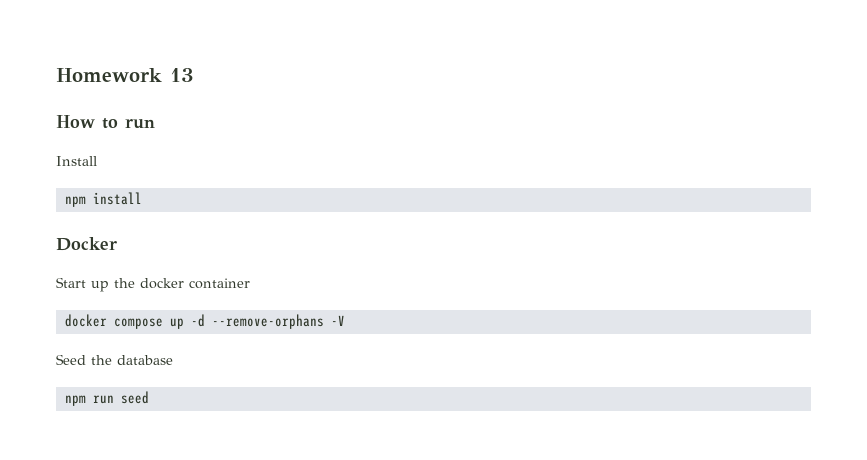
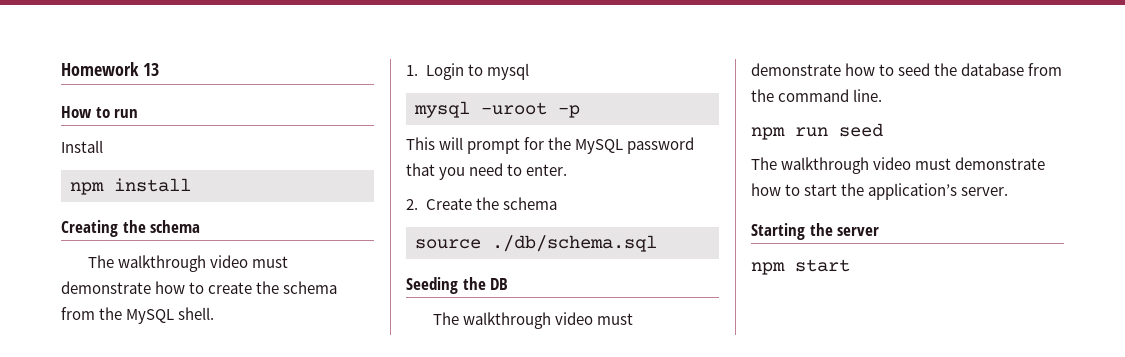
[56,237,117,251] [56,277,250,292] [64,314,345,329] [56,354,173,365] [64,391,149,406] Docker // Start up the docker container // docker compose up -d --remove-orphans -V // Seed the database // npm run seed -> [61,220,201,237] [87,255,288,272] [61,281,338,294] [61,307,215,324] [406,63,529,80] [414,101,580,118] [406,137,695,154] [406,163,568,180] [406,197,557,210] [415,235,657,252] [406,277,509,294] [432,312,633,329] [751,63,1063,76] [751,89,883,102] [751,123,883,140] [751,157,1046,174] [751,183,1009,200] [751,223,880,240] [751,259,850,275] Creating the schema // The walkthrough video must demonstrate how to create the schema from the MySQL shell. // 1. Login to mysql // mysql -uroot -p // This will prompt for the MySQL password that you need to enter. // 2. Create the schema // source ./db/schema.sql // Seeding the DB // The walkthrough video must demonstrate how to seed the database from the command line. // npm run seed // The walkthrough video must demonstrate how to start the application’s server. // Starting the server // npm start

